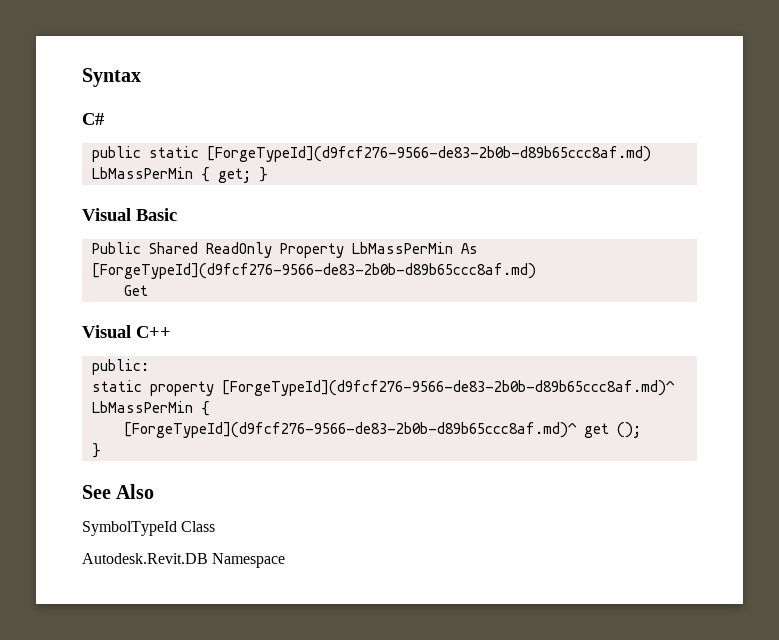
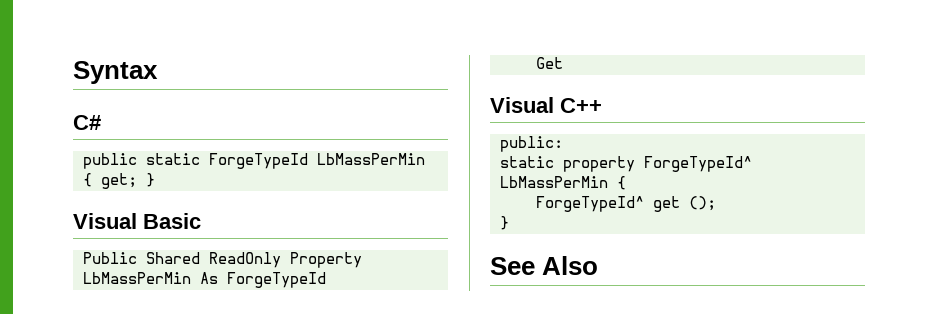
[206,146,651,162] [ForgeTypeId](d9fcf276-9566-de83-2b0b-d89b65ccc8af.md) -> [208,153,308,169] ForgeTypeId
[91,263,536,279] [ForgeTypeId](d9fcf276-9566-de83-2b0b-d89b65ccc8af.md) -> [226,272,326,288] ForgeTypeId
[221,380,675,396] [ForgeTypeId](d9fcf276-9566-de83-2b0b-d89b65ccc8af.md)^ -> [643,156,752,172] ForgeTypeId^
[123,422,577,438] [ForgeTypeId](d9fcf276-9566-de83-2b0b-d89b65ccc8af.md)^ -> [535,196,644,212] ForgeTypeId^
[82,521,216,536] [82,553,286,568] // SymbolTypeId Class // Autodesk.Revit.DB Namespace -> (599, 265) none

